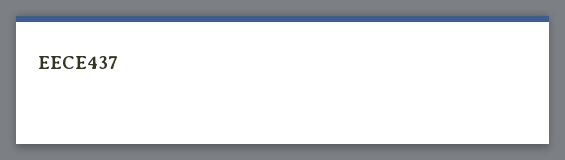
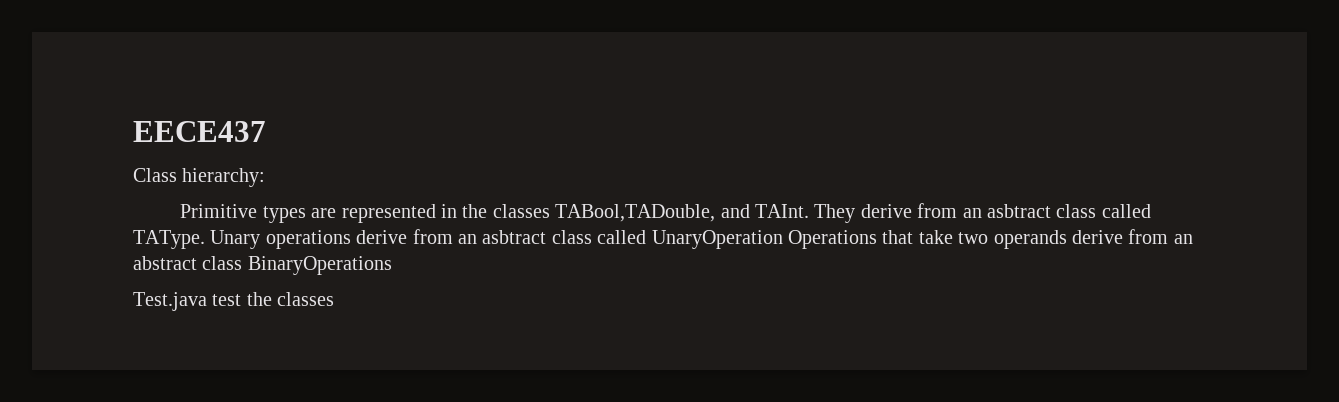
(118, 62) none -> [133,168,266,187] [180,203,1151,223] [133,229,1193,249] [133,256,392,275] [133,292,335,311] // Class hierarchy: // Primitive types are represented in the classes TABool,TADouble, and TAInt. They derive from an asbtract class called TAType. Unary operations derive from an asbtract class called UnaryOperation Operations that take two operands derive from an abstract class BinaryOperations // Test.java test the classes

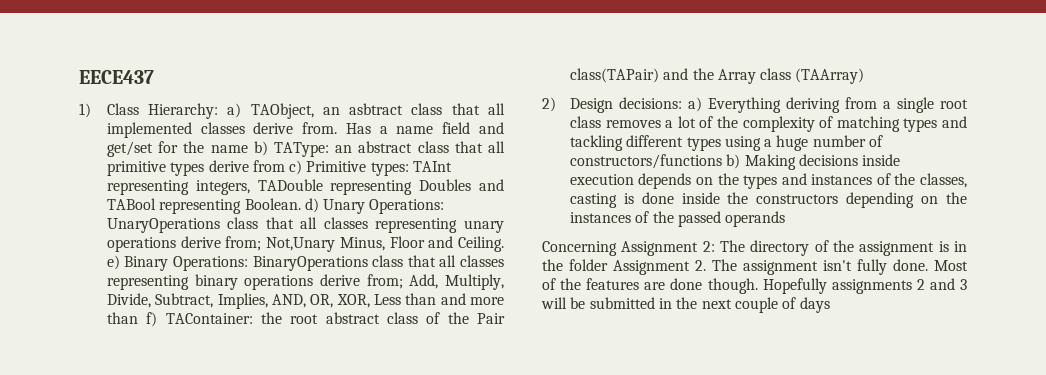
[133,168,266,187] [180,203,1151,223] [133,229,1193,249] [133,256,392,275] [133,292,335,311] Class hierarchy: // Primitive types are represented in the classes TABool,TADouble, and TAInt. They derive from an asbtract class called TAType. Unary operations derive from an asbtract class called UnaryOperation Operations that take two operands derive from an abstract class BinaryOperations // Test.java test the classes -> [79,103,505,119] [106,122,504,138] [106,141,506,157] [106,160,453,176] [106,179,504,195] [106,198,445,214] [106,217,504,233] [106,236,504,252] [106,255,504,271] [106,274,504,290] [106,293,505,309] [106,312,506,327] [569,68,865,84] [542,97,968,113] [569,116,967,132] [569,135,884,151] [569,154,901,170] [569,173,967,189] [569,192,967,208] [569,211,786,227] [542,240,967,256] [542,259,968,275] [542,278,968,294] [541,297,830,313] 1) Class Hierarchy: a) TAObject, an asbtract class that all implemented classes derive from. Has a name field and get/set for the name b) TAType: an abstract class that all primitive types derive from c) Primitive types: TAInt representing integers, TADouble representing Doubles and TABool representing Boolean. d) Unary Operations: UnaryOperations class that all classes representing unary operations derive from; Not,Unary Minus, Floor and Ceiling. e) Binary Operations: BinaryOperations class that all classes representing binary operations derive from; Add, Multiply, Divide, Subtract, Implies, AND, OR, XOR, Less than and more than f) TAContainer: the root abstract class of the Pair class(TAPair) and the Array class (TAArray) // 2) Design decisions: a) Everything deriving from a single root class removes a lot of the complexity of matching types and tackling different types using a huge number of constructors/functions b) Making decisions inside execution depends on the types and instances of the classes, casting is done inside the constructors depending on the instances of the passed operands // Concerning Assignment 2: The directory of the assignment is in the folder Assignment 2. The assignment isn't fully done. Most of the features are done though. Hopefully assignments 2 and 3 will be submitted in the next couple of days

